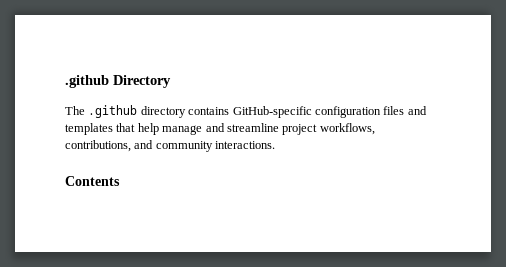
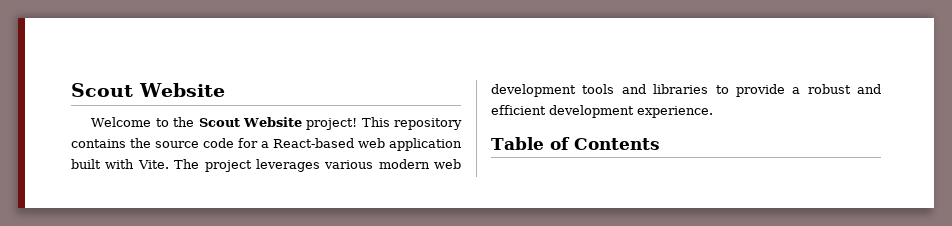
[65,75,171,88] [65,105,427,118] [65,123,375,135] [65,140,276,152] .github Directory // The .github directory contains GitHub-specific configuration files and templates that help manage and streamline project workflows, contributions, and community interactions. // -> [71,83,225,97] [91,117,462,130] [71,138,462,151] [71,159,461,172] [491,84,881,97] [491,105,713,118] [491,137,570,150] Scout Website // Welcome to the Scout Website project! This repository contains the source code for a React-based web application built with Vite. The project leverages various modern web development tools and libraries to provide a robust and efficient development experience. // Table of

